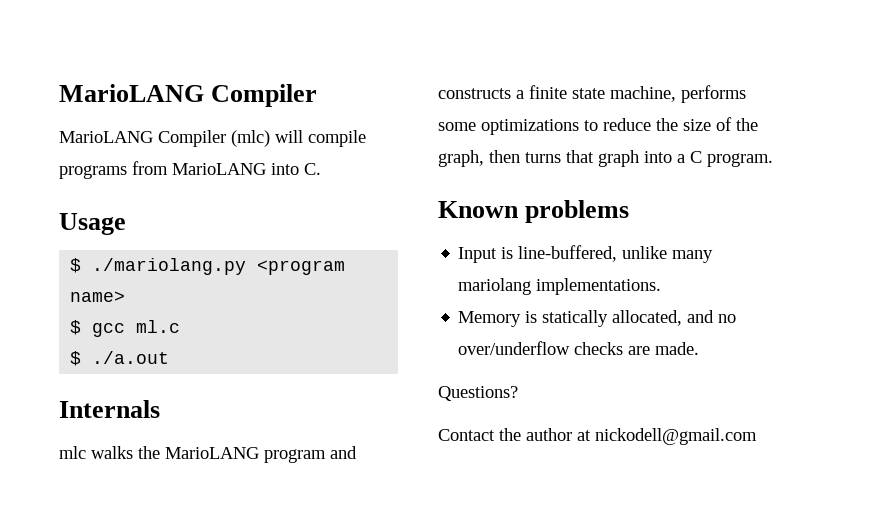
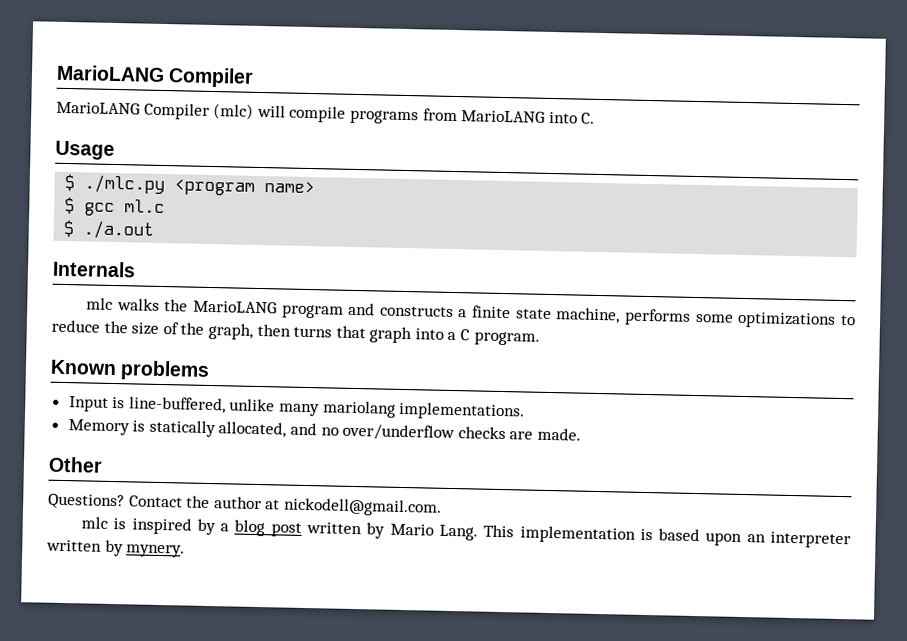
[92,258,247,275] ./mariolang.py -> [84,174,166,195] ./mlc.py
(700, 348) none -> [48,456,103,473] // Other
(518, 393) // -> (125, 501) none
[595,428,757,445] nickodell@gmail.com -> [282,497,442,517] [80,516,851,549] [46,539,186,558] nickodell@gmail.com. // mlc is inspired by a blog post written by Mario Lang. This implementation is based upon an interpreter written by mynery.

